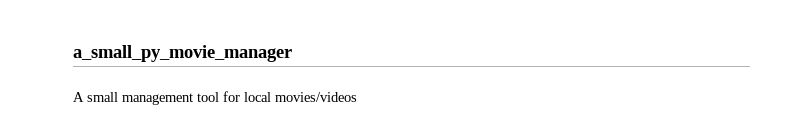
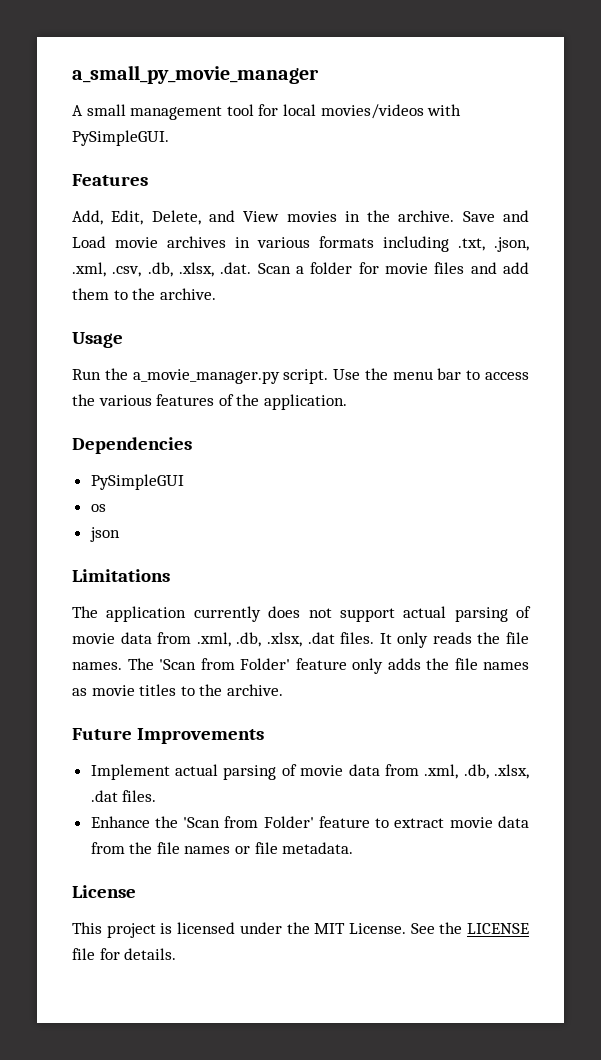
(357, 97) none -> [427,104,462,116] [72,130,169,146] [72,174,148,186] [72,210,529,225] [72,236,529,252] [72,262,529,277] [72,288,216,300] [72,332,123,348] [72,368,529,384] [72,394,347,410] [72,437,192,454] [90,474,184,490] [90,504,106,512] [89,527,120,542] [72,569,170,582] [72,606,531,622] [72,632,529,648] [72,658,529,674] [72,684,283,696] [72,728,264,744] [90,764,529,780] [90,790,157,802] [90,816,529,828] [90,842,354,854] [72,885,136,898] [72,922,529,938] [72,948,177,960] with PySimpleGUI. // Features // Add, Edit, Delete, and View movies in the archive. Save and Load movie archives in various formats including .txt, .json, .xml, .csv, .db, .xlsx, .dat. Scan a folder for movie files and add them to the archive. // Usage // Run the a_movie_manager.py script. Use the menu bar to access the various features of the application. // Dependencies // PySimpleGUI // os // json // Limitations // The application currently does not support actual parsing of movie data from .xml, .db, .xlsx, .dat files. It only reads the file names. The 'Scan from Folder' feature only adds the file names as movie titles to the archive. // Future Improvements // Implement actual parsing of movie data from .xml, .db, .xlsx, .dat files. // Enhance the 'Scan from Folder' feature to extract movie data from the file names or file metadata. // License // This project is licensed under the MIT License. See the LICENSE file for details.

